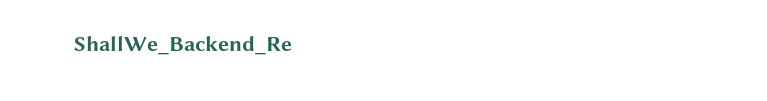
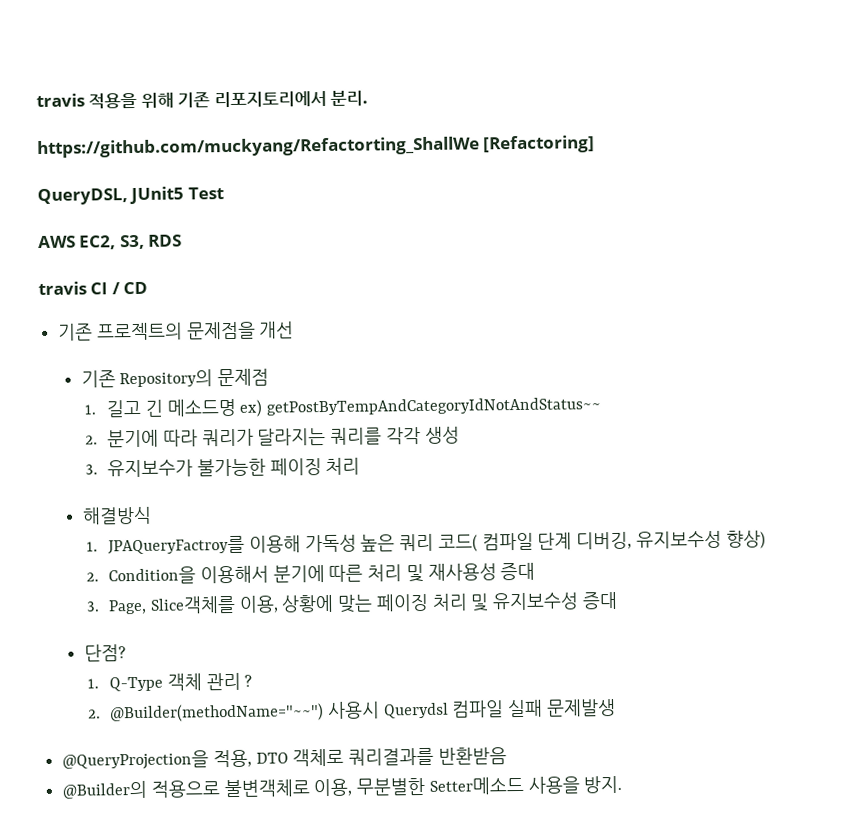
[74,36,292,55] ShallWe_Backend_Re -> [36,90,369,109] [37,135,596,159] [37,186,224,206] [38,234,183,250] [38,281,149,296] [57,321,295,341] [80,368,270,388] [83,397,602,418] [84,426,460,448] [84,457,361,478] [81,506,152,525] [85,530,766,555] [85,562,536,585] [85,591,618,615] [83,644,126,662] [86,672,253,692] [87,698,616,723] [62,747,507,770] [62,775,623,799] travis 적용을 위해 기존 리포지토리에서 분리. // https://github.com/muckyang/Refactorting_ShallWe [Refactoring] // QueryDSL, JUnit5 Test // AWS EC2, S3, RDS // travis CI / CD // 기존 프로젝트의 문제점을 개선 // 기존 Repository의 문제점 // 1. 길고 긴 메소드명 ex) getPostByTempAndCategoryIdNotAndStatus~~ // 2. 분기에 따라 쿼리가 달라지는 쿼리를 각각 생성 // 3. 유지보수가 불가능한 페이징 처리 // 해결방식 // 1. JPAQueryFactroy를 이용해 가독성 높은 쿼리 코드( 컴파일 단계 디버깅, 유지보수성 향상) // 2. Condition을 이용해서 분기에 따른 처리 및 재사용성 증대 // 3. Page, Slice객체를 이용, 상황에 맞는 페이징 처리 및 유지보수성 증대 // 단점? // 1. Q-Type 객체 관리 ? // 2. @Builder(methodName="~~") 사용시 Querydsl 컴파일 실패 문제발생 // @QueryProjection을 적용, DTO 객체로 쿼리결과를 반환받음 // @Builder의 적용으로 불변객체로 이용, 무분별한 Setter메소드 사용을 방지.

